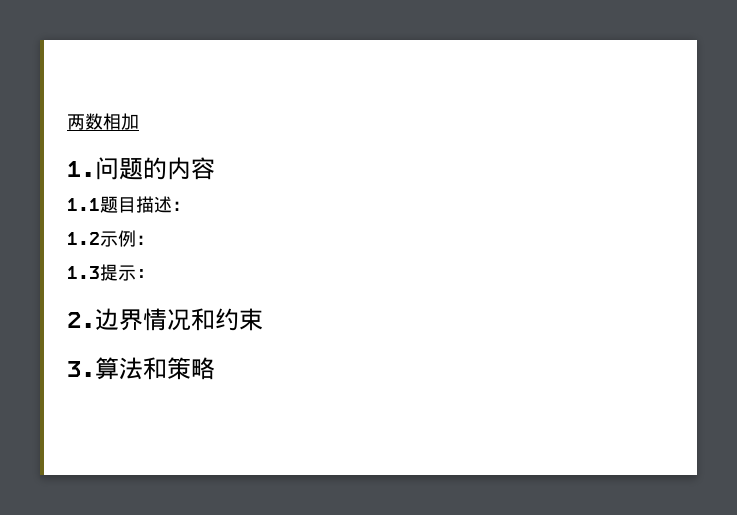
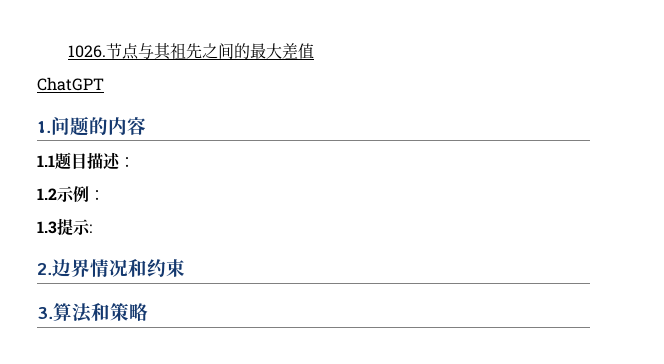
[67,113,139,130] 两数相加 -> [67,43,314,60] [37,77,104,91] 1026.节点与其祖先之间的最大差值 // ChatGPT

